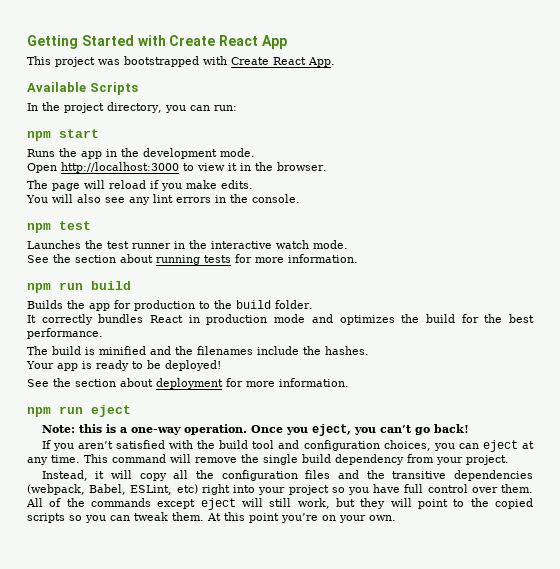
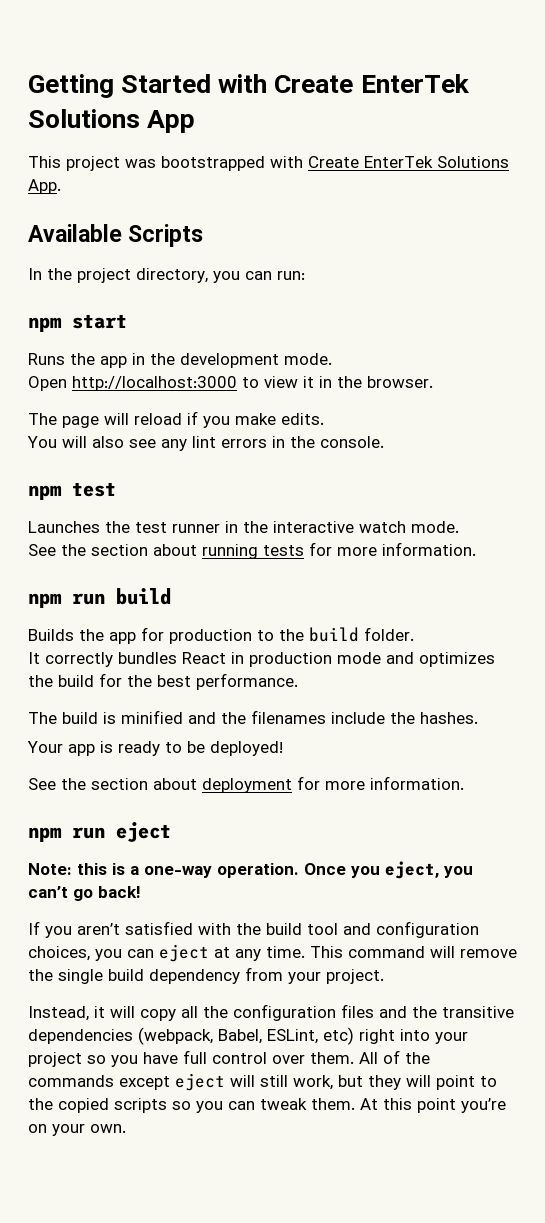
[219,35,259,46] React -> [360,74,469,93] [28,109,140,128] EnterTek Solutions
[273,57,306,65] React -> [364,156,509,168] EnterTek Solutions

